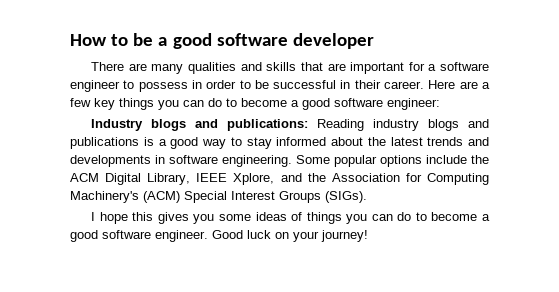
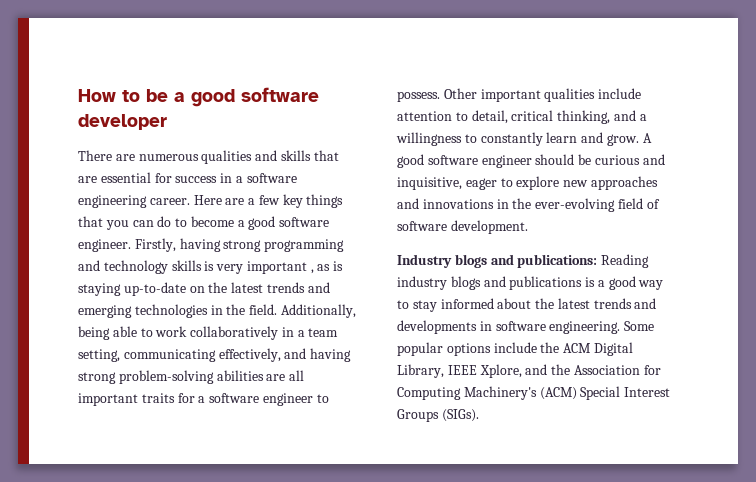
[151,64,184,74] many -> [138,154,199,161] numerous
[350,62,490,74] [70,80,381,92] important for a software engineer to possess in order to be successful in their -> [100,172,297,183] [78,195,147,208] essential for success in a software engineering
[158,98,440,110] you can do to become a good software engineer: -> [78,216,330,230] [78,238,345,252] [78,260,344,274] [78,282,330,296] [78,304,356,318] [78,326,339,340] [78,348,352,362] [78,370,305,384] [78,393,329,406] [397,88,642,102] [397,110,647,124] [396,132,652,146] [397,154,665,168] [397,176,658,190] [397,198,660,212] [397,220,528,234] that you can do to become a good software engineer. Firstly, having strong programming and technology skills is very important , as is staying up-to-date on the latest trends and emerging technologies in the field. Additionally, being able to work collaboratively in a team setting, communicating effectively, and having strong problem-solving abilities are all important traits for a software engineer to possess. Other important qualities include attention to detail, critical thinking, and a willingness to constantly learn and grow. A good software engineer should be curious and inquisitive, eager to explore new approaches and innovations in the ever-evolving field of software development.
[91,212,490,224] [70,230,368,242] // I hope this gives you some ideas of things you can do to become a good software engineer. Good luck on your journey! -> (479, 415) none

